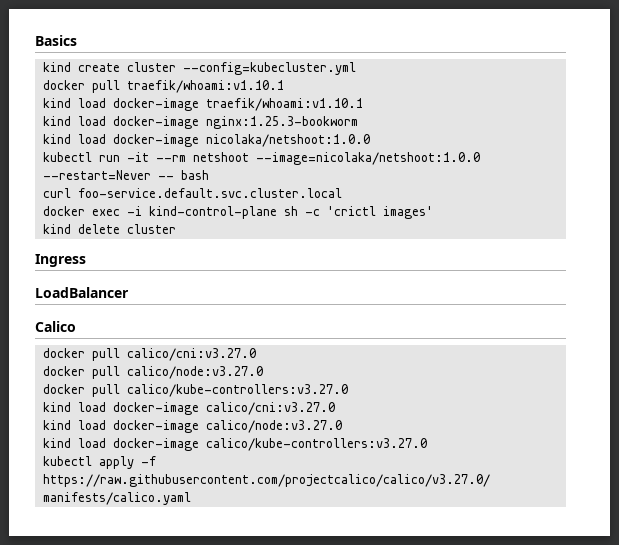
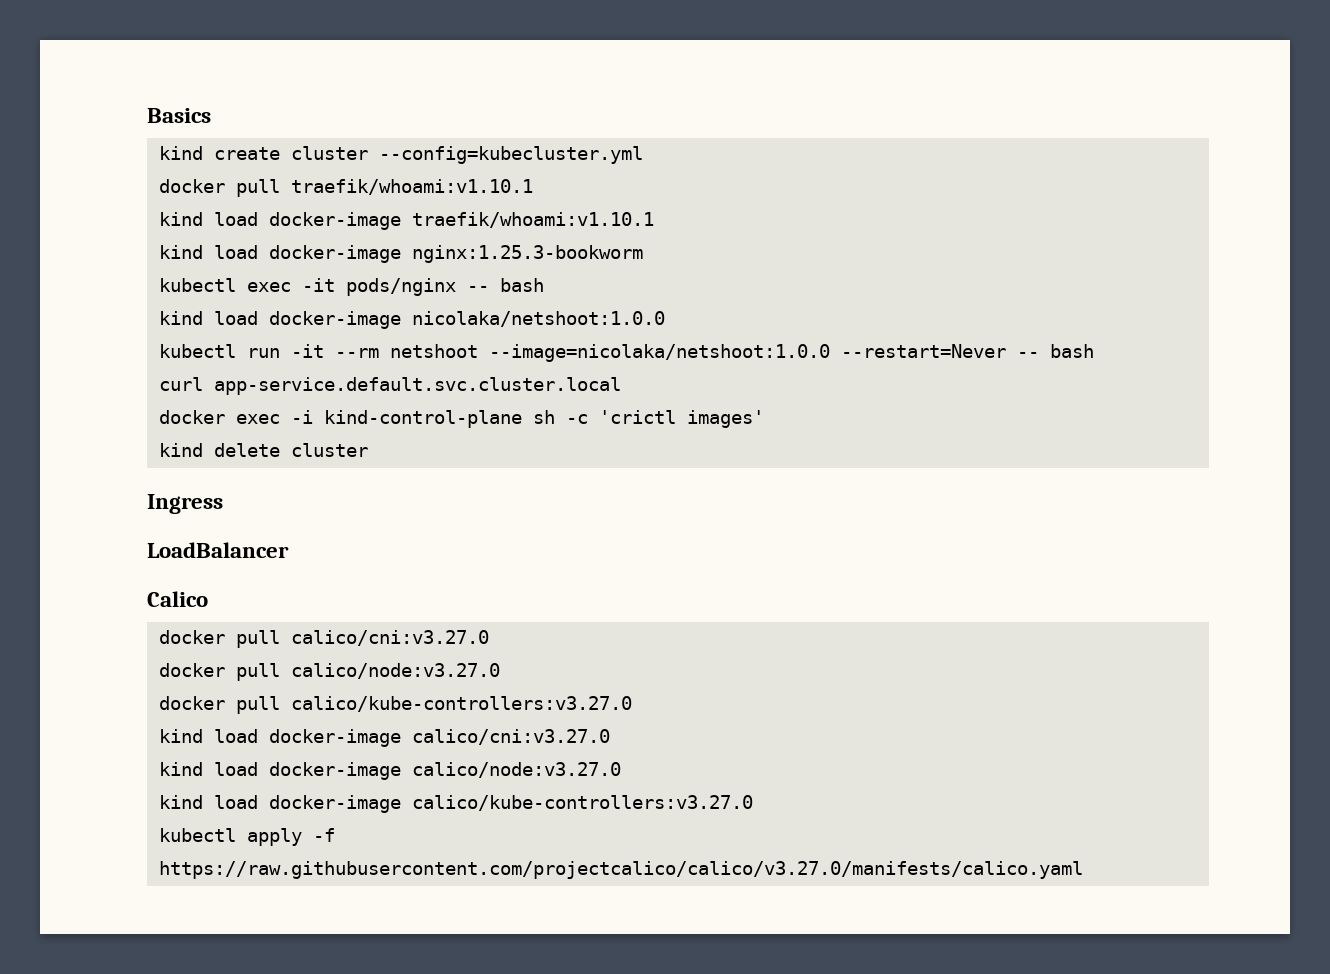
(358, 122) none -> [159,278,545,296] // kubectl exec -it pods/nginx -- bash
[77,188,342,198] foo-service.default.svc.cluster.local -> [214,377,622,395] app-service.default.svc.cluster.local

